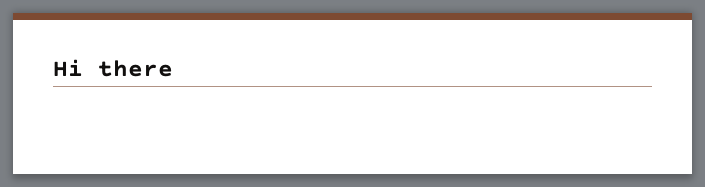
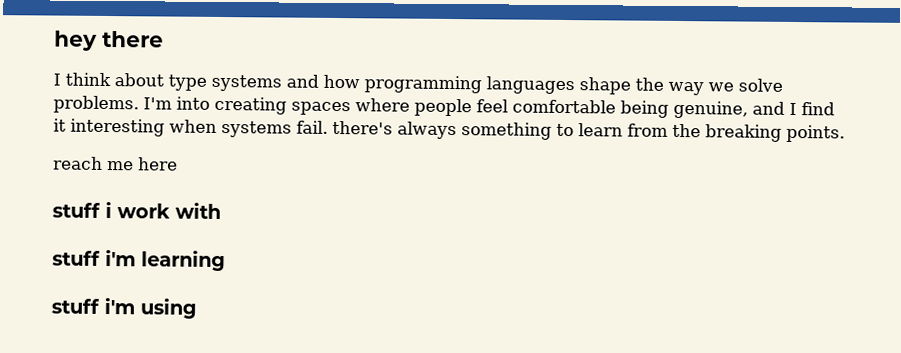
[53,59,83,76] Hi -> [54,30,98,51] hey
(173, 68) none -> [53,72,783,96] [53,95,835,119] [53,118,845,143] [53,156,178,171] [52,201,221,219] [52,249,226,272] [51,297,197,319] // I think about type systems and how programming languages shape the way we solve problems. I'm into creating spaces where people feel comfortable being genuine, and I find it interesting when systems fail. there's always something to learn from the breaking points. // reach me here // stuff i work with // stuff i'm learning // stuff i'm using

